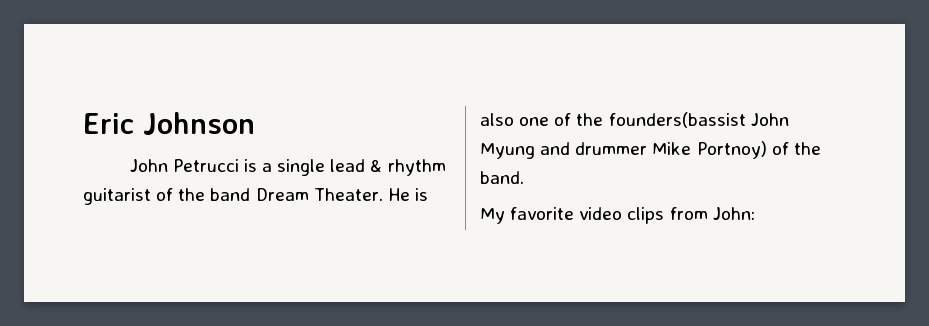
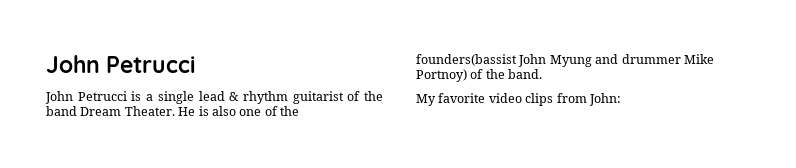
[83,112,255,135] Eric Johnson -> [46,55,196,73] John Petrucci

